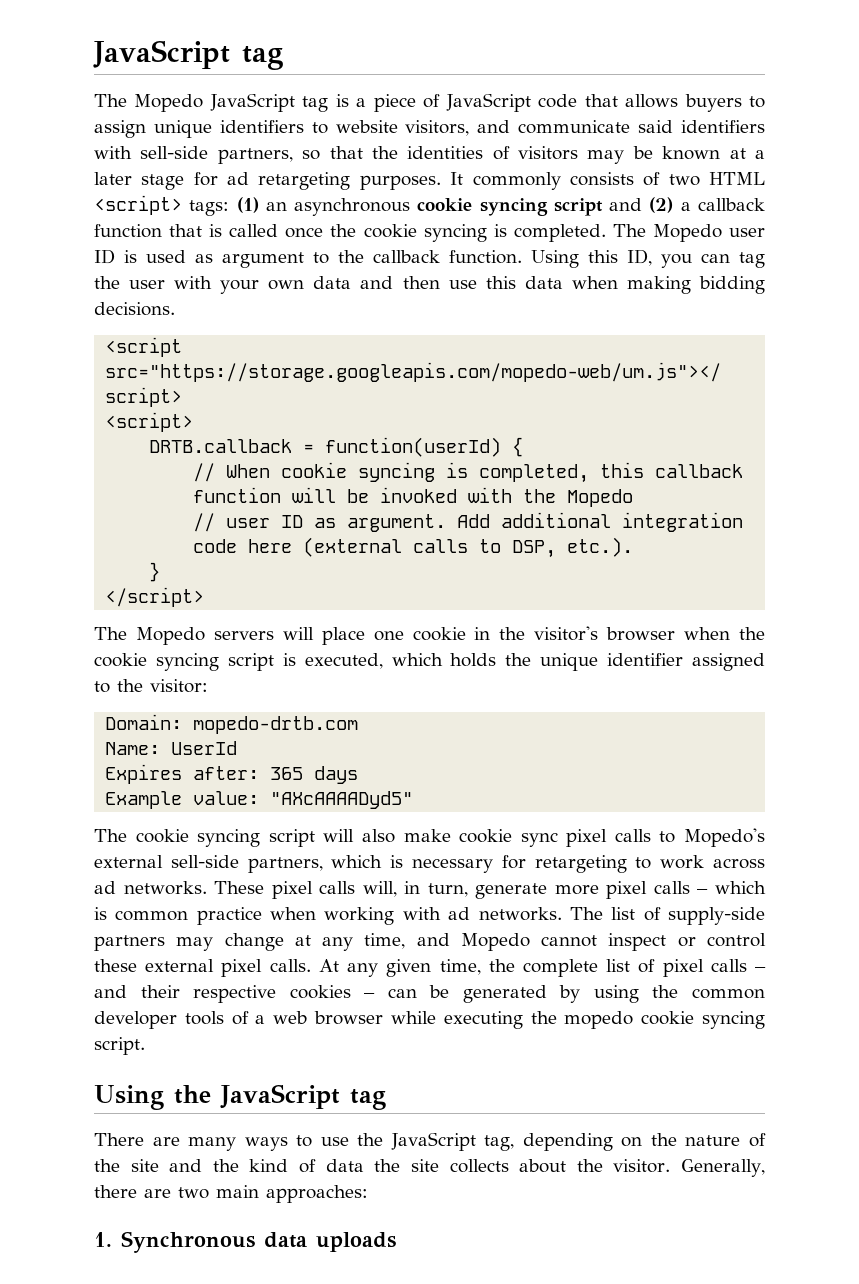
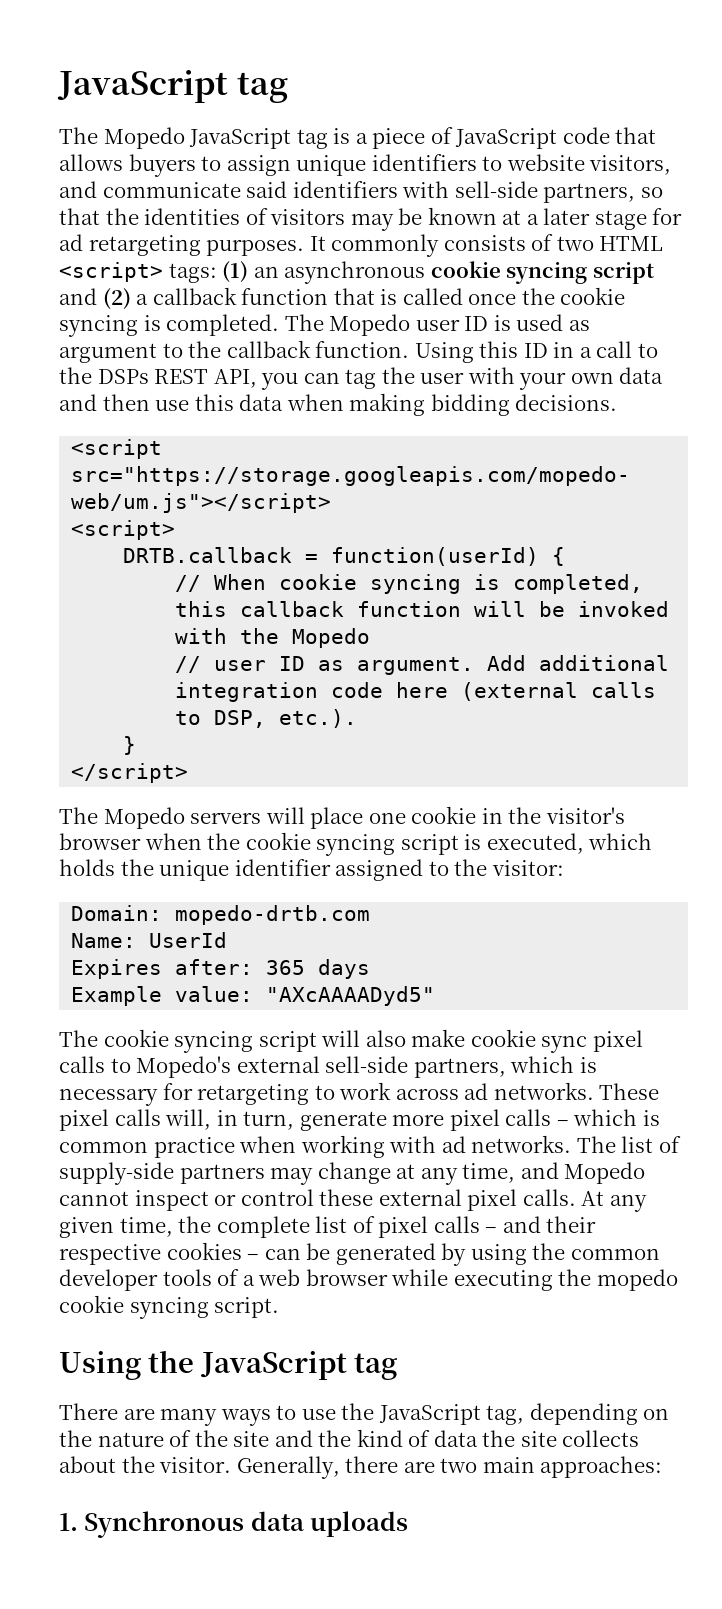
[627,249,652,266] ID, -> [523,341,658,358] [59,367,257,388] ID in a call to the DSPs REST API,

